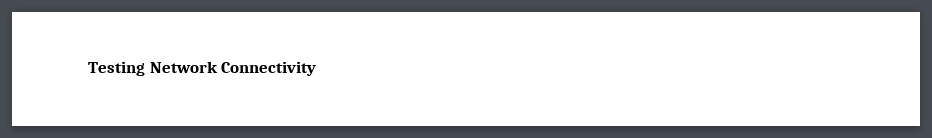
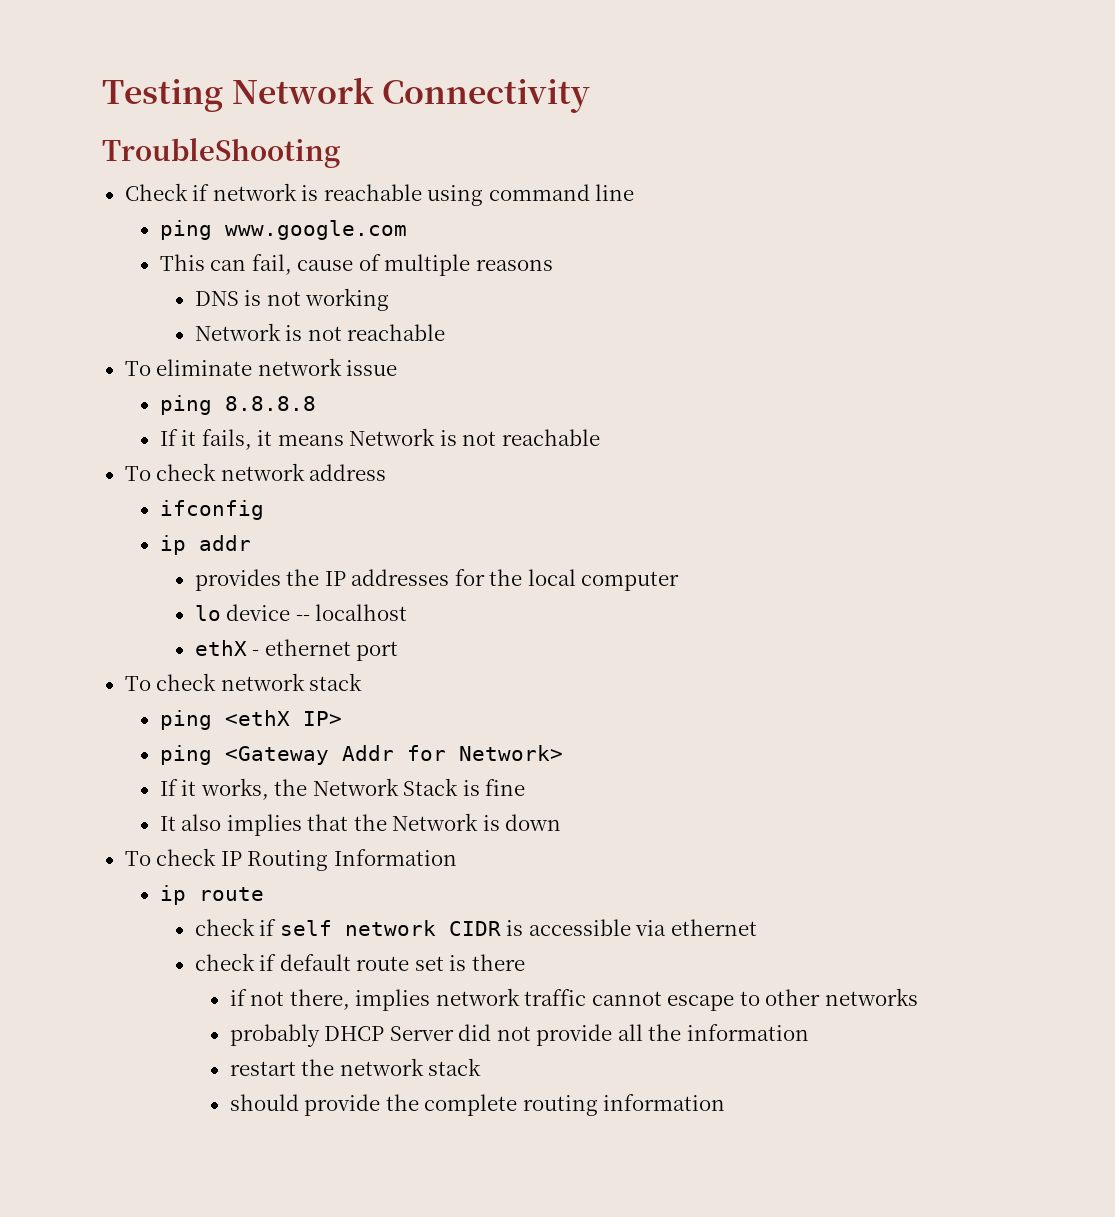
(317, 68) none -> [102,138,340,168] [124,183,635,206] [159,220,407,240] [159,254,553,276] [194,288,390,311] [194,323,446,341] [124,358,398,376] [159,395,316,415] [159,428,600,450] [124,463,387,481] [159,500,264,520] [159,535,251,555] [194,569,680,591] [194,604,408,621] [194,639,399,661] [124,673,363,691] [159,710,342,730] [159,745,563,765] [159,778,526,800] [159,813,562,836] [124,848,457,871] [159,885,264,905] [194,918,757,936] [194,953,525,971] [229,988,918,1011] [229,1024,809,1047] [229,1058,482,1076] [229,1094,726,1116] // TroubleShooting // Check if network is reachable using command line // ping www.google.com // This can fail, cause of multiple reasons // DNS is not working // Network is not reachable // To eliminate network issue // ping 8.8.8.8 // If it fails, it means Network is not reachable // To check network address // ifconfig // ip addr // provides the IP addresses for the local computer // lo device -- localhost // ethX - ethernet port // To check network stack // ping <ethX IP> // ping <Gateway Addr for Network> // If it works, the Network Stack is fine // It also implies that the Network is down // To check IP Routing Information // ip route // check if self network CIDR is accessible via ethernet // check if default route set is there // if not there, implies network traffic cannot escape to other networks // probably DHCP Server did not provide all the information // restart the network stack // should provide the complete routing information

